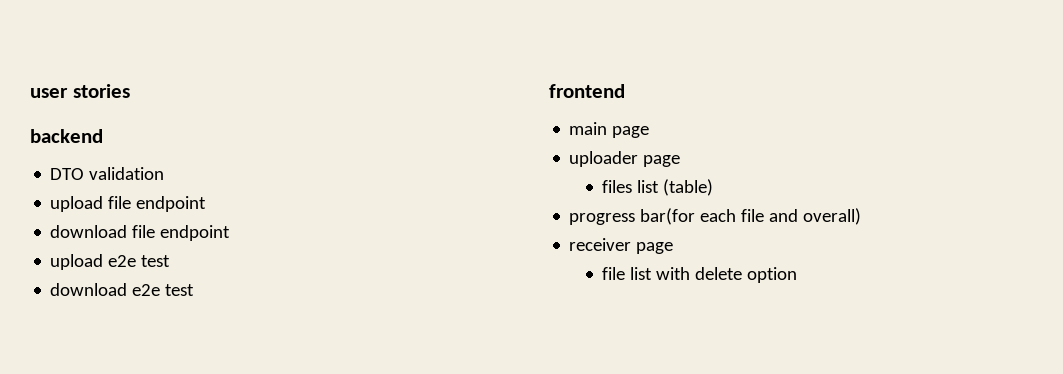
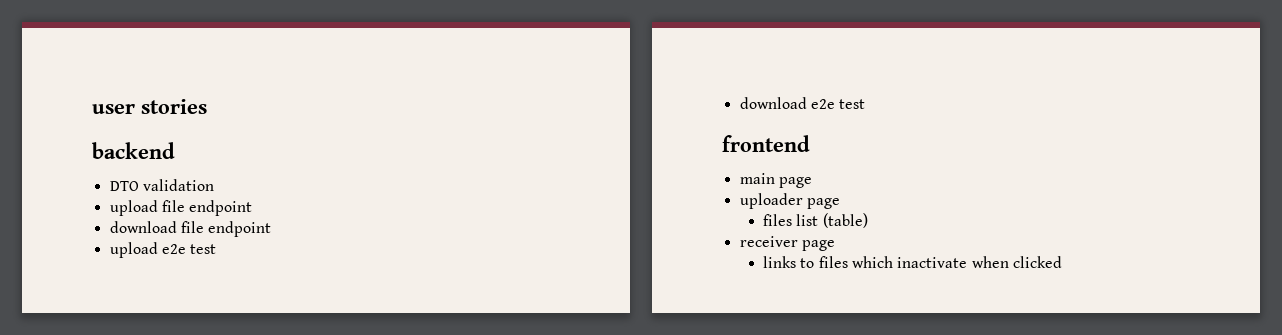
[569,208,862,225] [569,238,674,254] [602,267,798,283] progress bar(for each file and overall) // receiver page // file list with delete option -> [739,236,835,251] [763,256,1062,268] receiver page // links to files which inactivate when clicked

